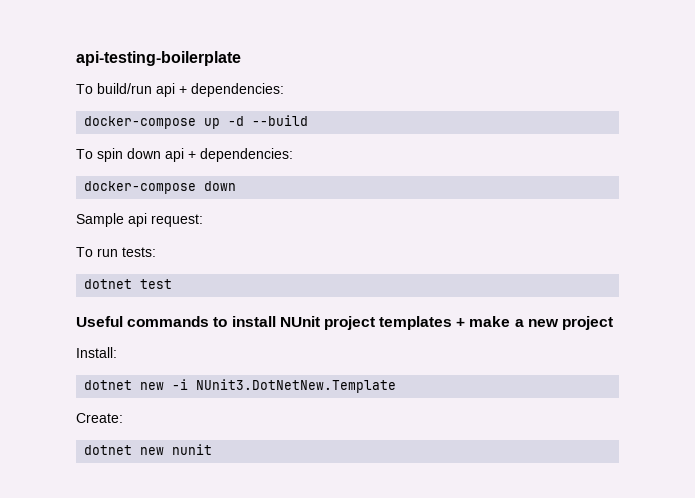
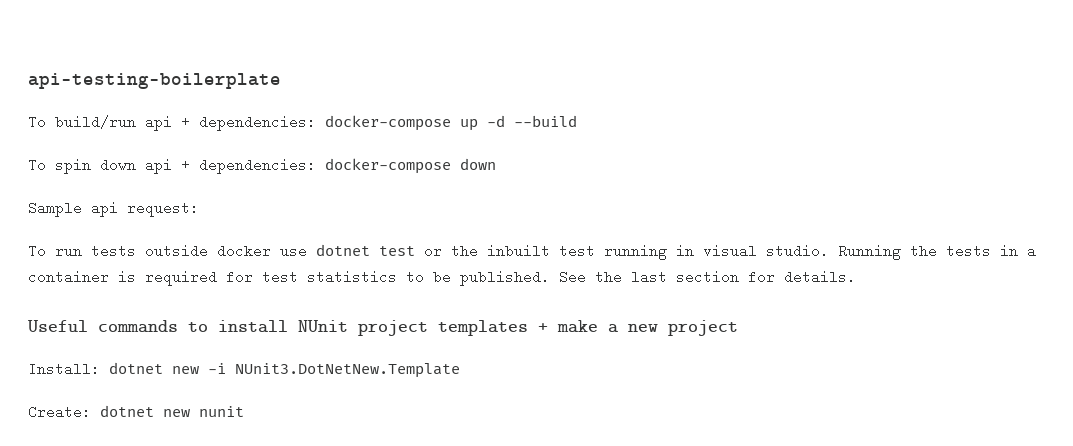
(284, 90) // -> (316, 123) none
(293, 155) // -> (316, 166) none
[122,247,156,257] [84,279,173,289] tests: // dotnet test -> [91,244,1036,260] [28,270,856,286] tests outside docker use dotnet test or the inbuilt test running in visual studio. Running the tests in a container is required for test statistics to be published. See the last section for details.
(117, 352) // -> (100, 369) none
(123, 418) // -> (91, 412) none

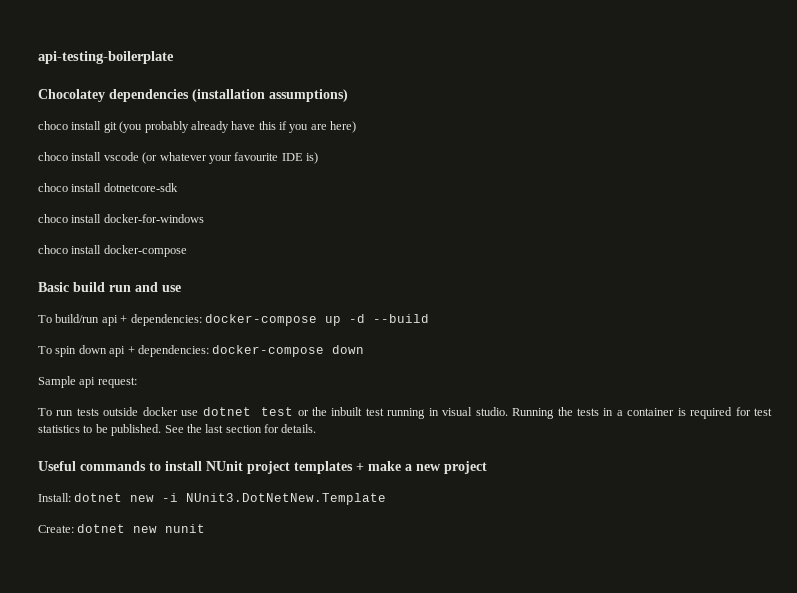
(281, 81) none -> [38,89,348,102] [38,121,357,133] [38,152,318,164] [38,183,178,192] [38,214,204,223] [38,245,187,257] [38,282,181,292] // Chocolatey dependencies (installation assumptions) // choco install git (you probably already have this if you are here) // choco install vscode (or whatever your favourite IDE is) // choco install dotnetcore-sdk // choco install docker-for-windows // choco install docker-compose // Basic build run and use

